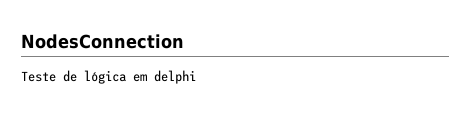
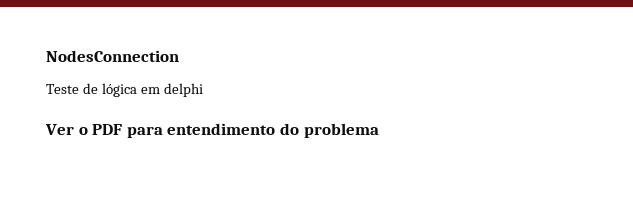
(196, 77) none -> [45,123,379,138] // Ver o PDF para entendimento do problema

